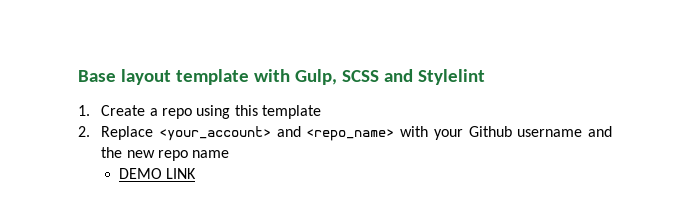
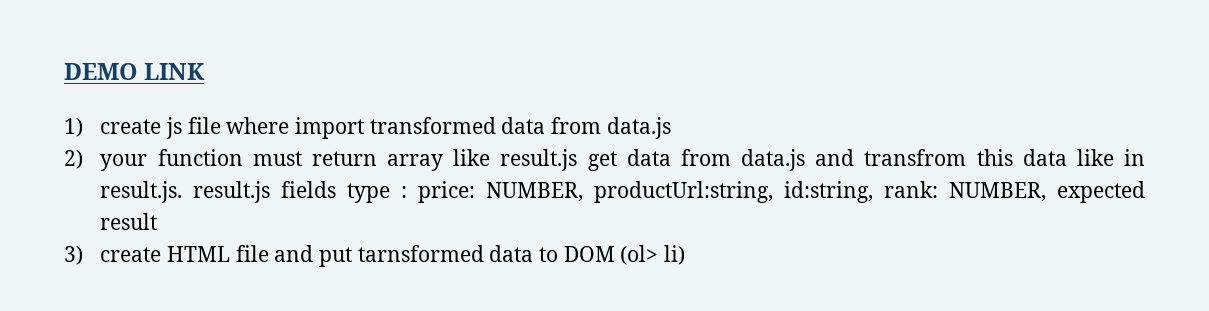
[78,69,485,85] [78,105,321,119] [78,126,612,141] [101,147,230,161] [118,168,197,179] Base layout template with Gulp, SCSS and Stylelint // 1. Create a repo using this template // 2. Replace <your_account> and <repo_name> with your Github username and the new repo name // DEMO LINK -> [64,63,206,80] [64,117,671,139] [64,149,1145,171] [100,181,1145,203] [100,213,158,230] [64,245,686,267] DEMO LINK // 1) create js file where import transformed data from data.js // 2) your function must return array like result.js get data from data.js and transfrom this data like in result.js. result.js fields type : price: NUMBER, productUrl:string, id:string, rank: NUMBER, expected result // 3) create HTML file and put tarnsformed data to DOM (ol> li)

